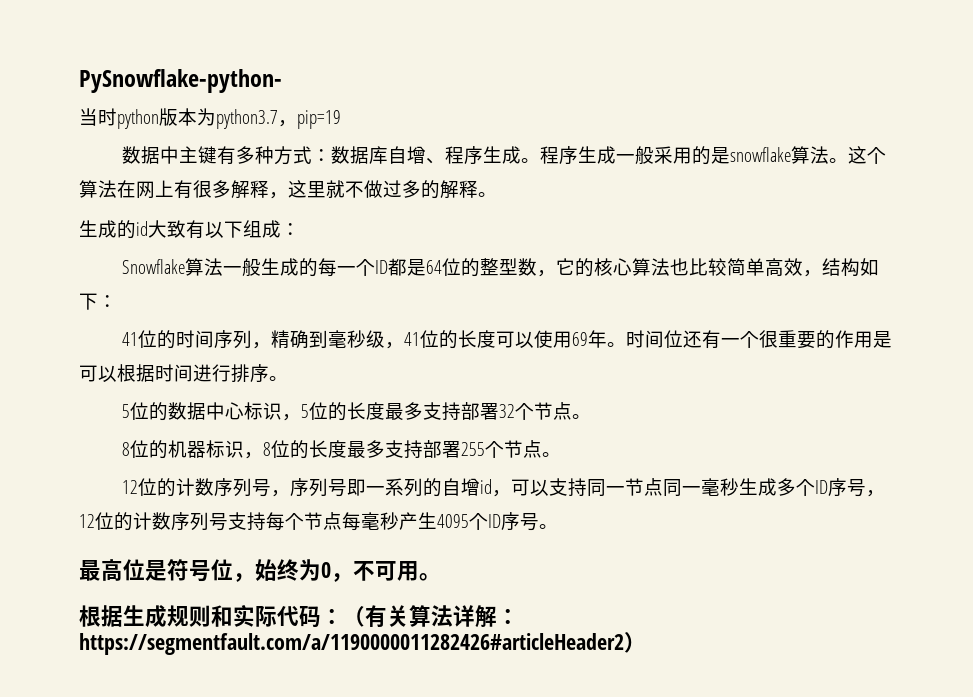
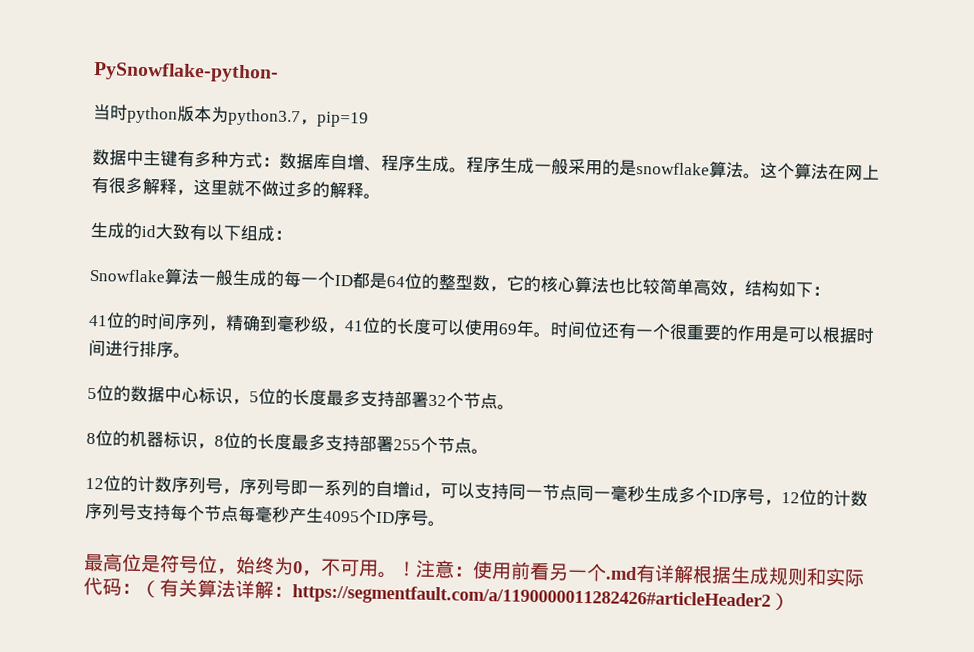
(441, 577) // -> [396,559,694,584] ！注意：使用前看另一个.md有详解

